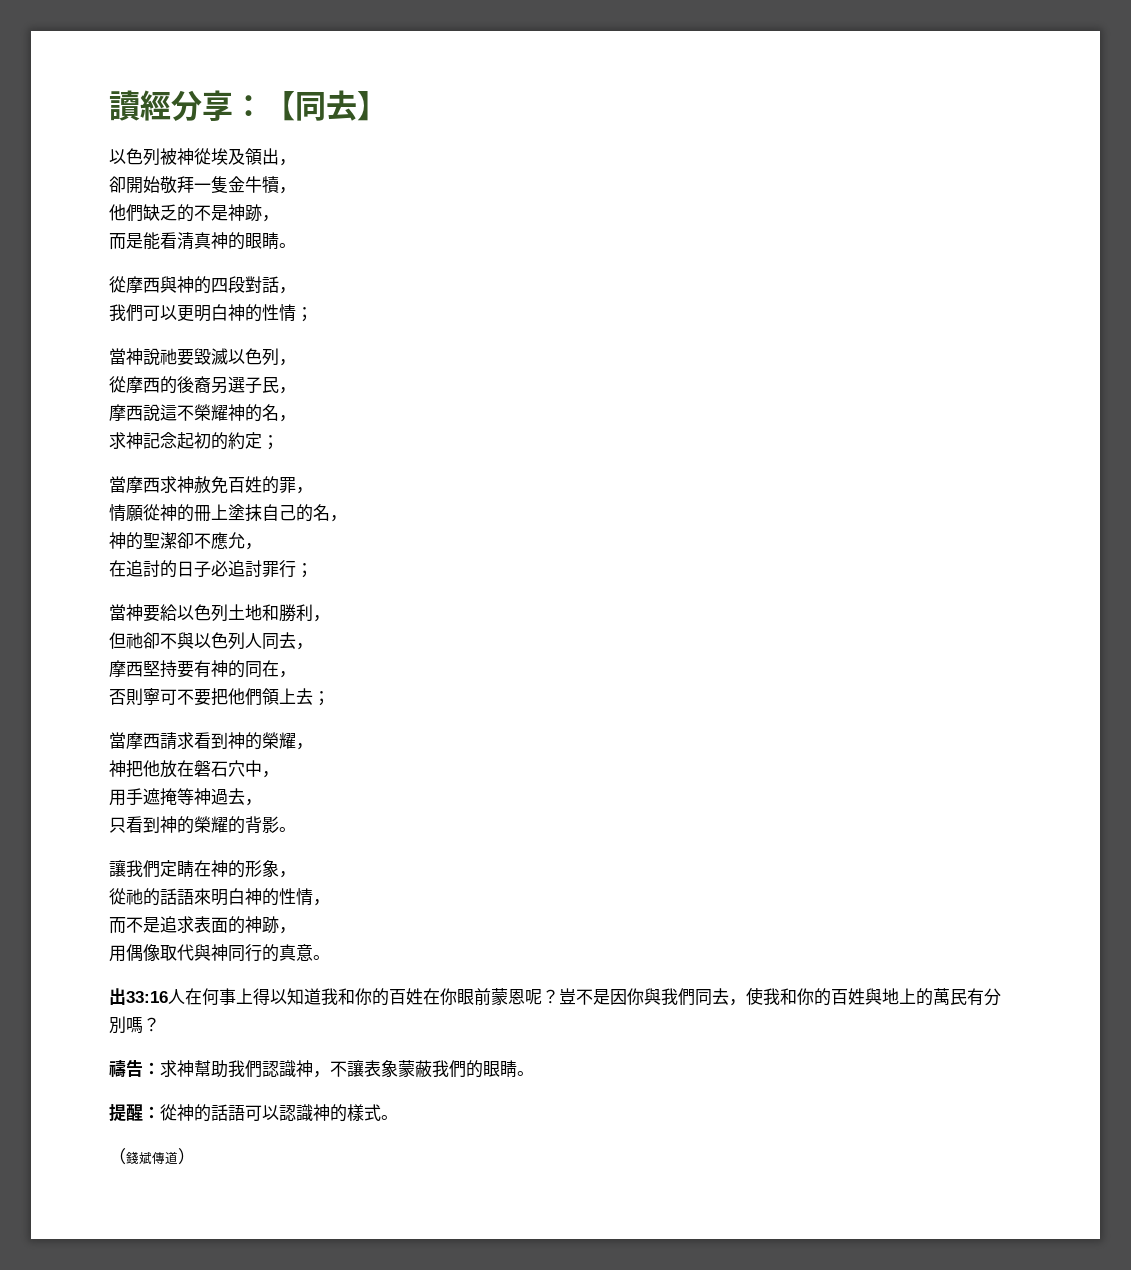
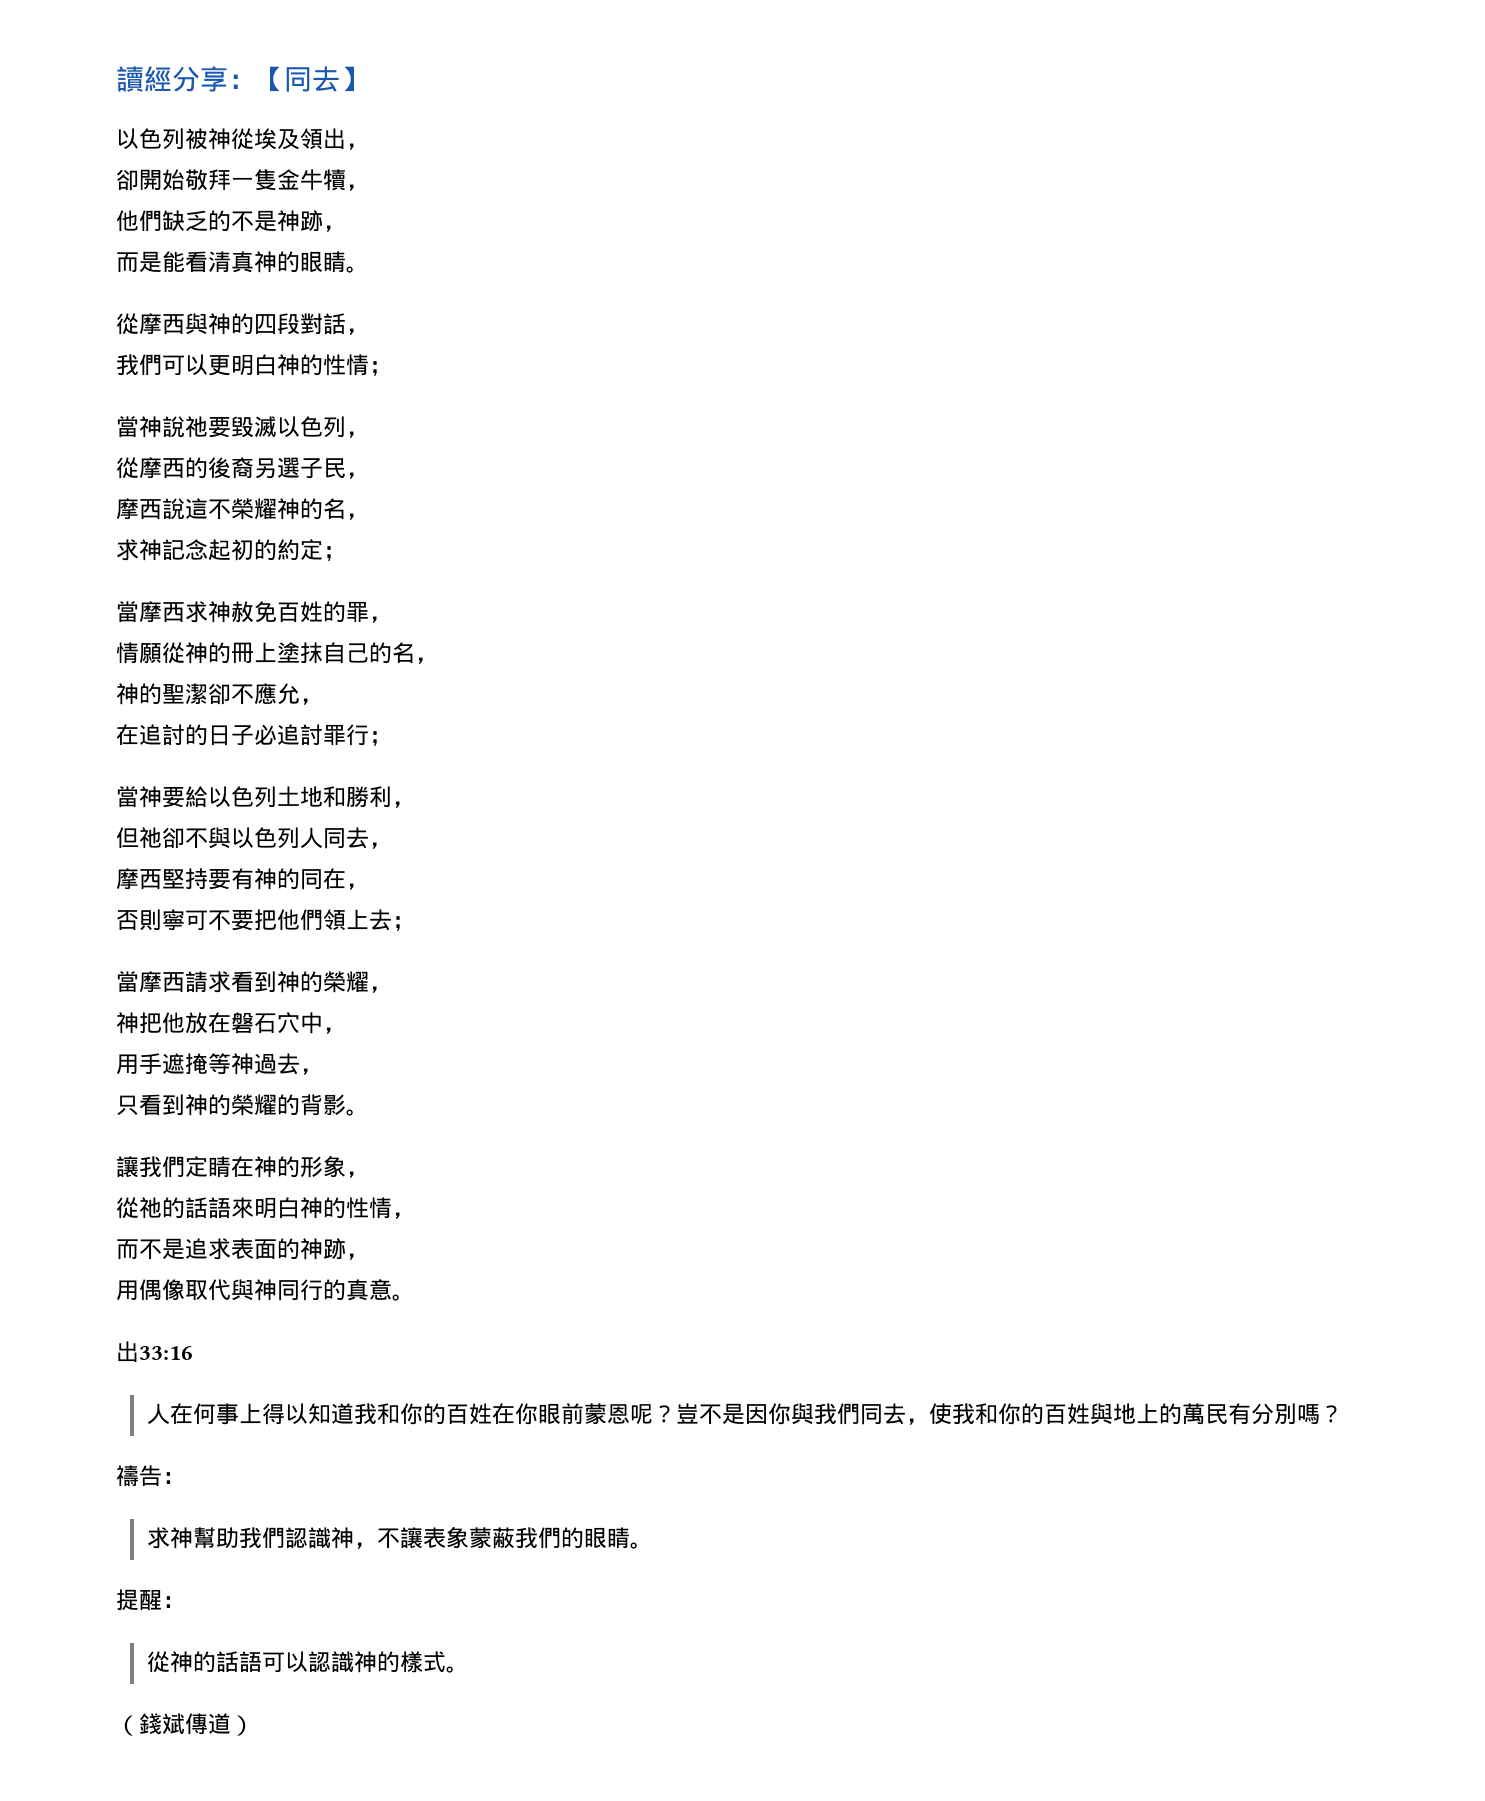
(168, 997) none -> (193, 1353) //
(160, 1068) none -> (185, 1478) //
(160, 1112) none -> (185, 1602) //

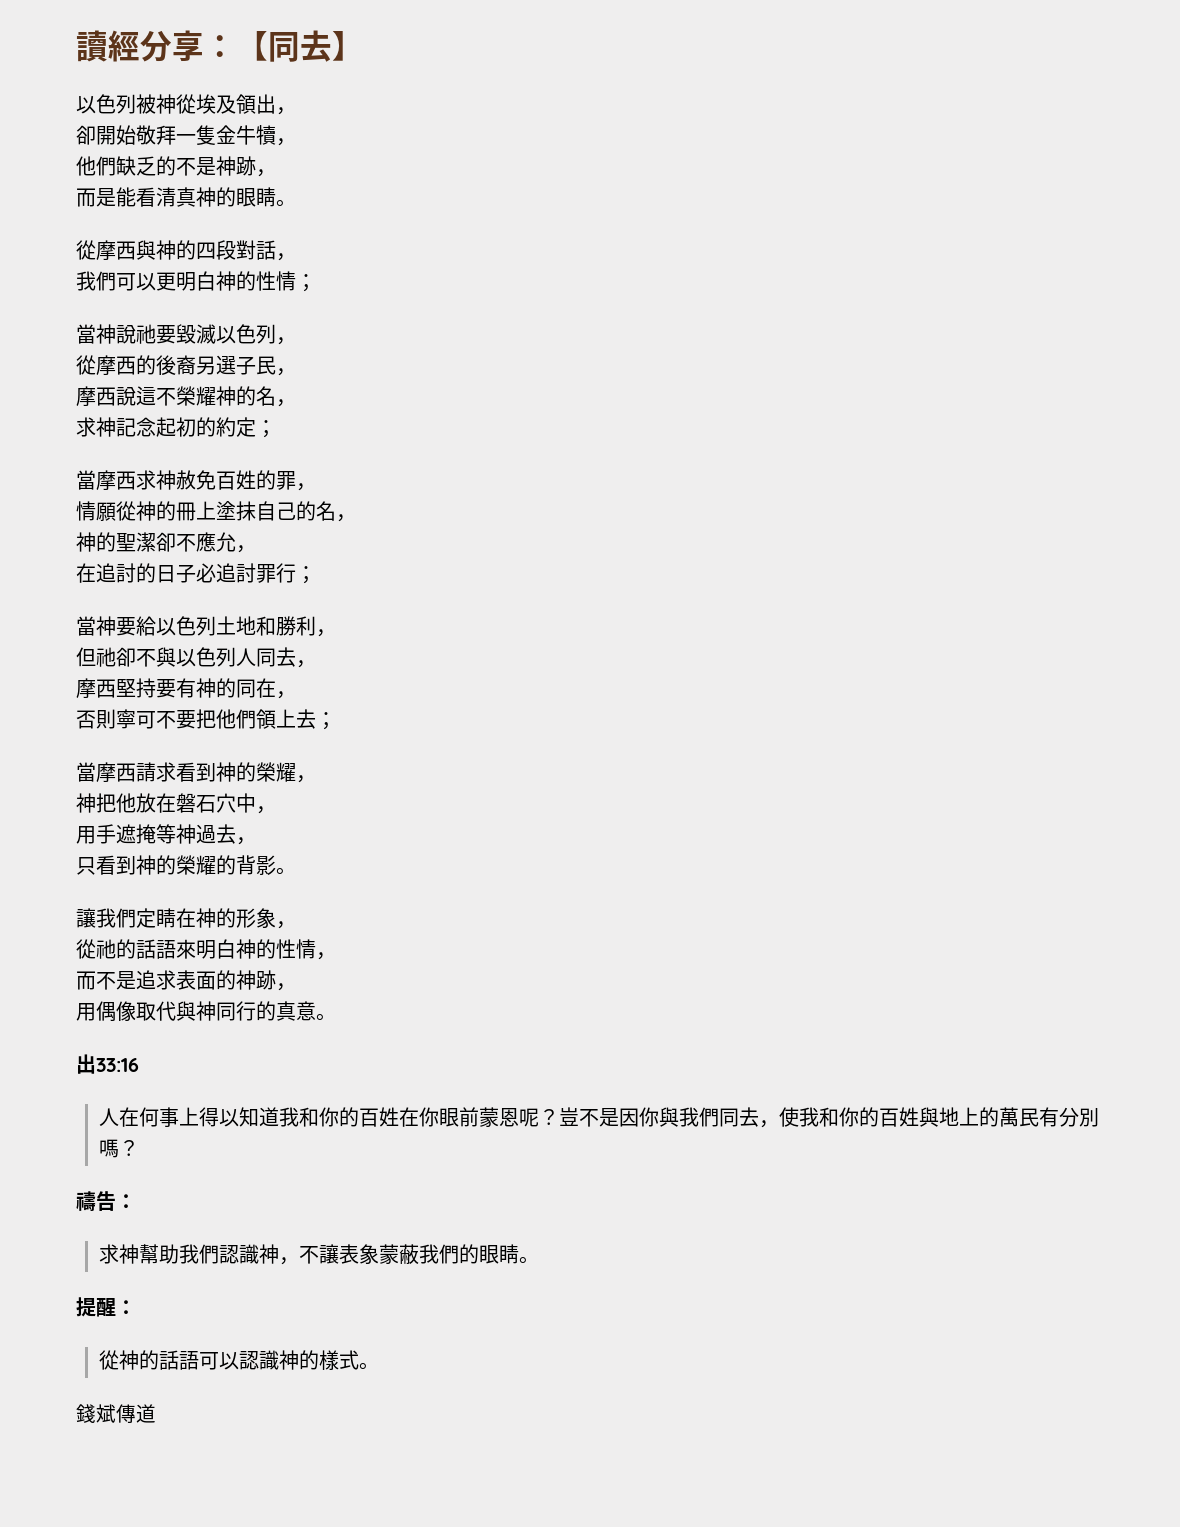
[116,1715,139,1736] （ -> (379, 1366) none
[231,1715,254,1736] ） -> (156, 1413) none

